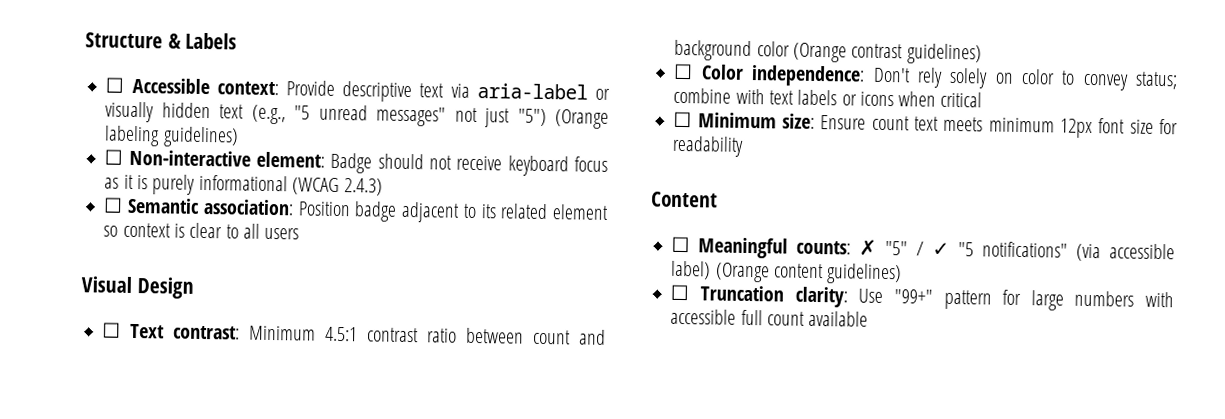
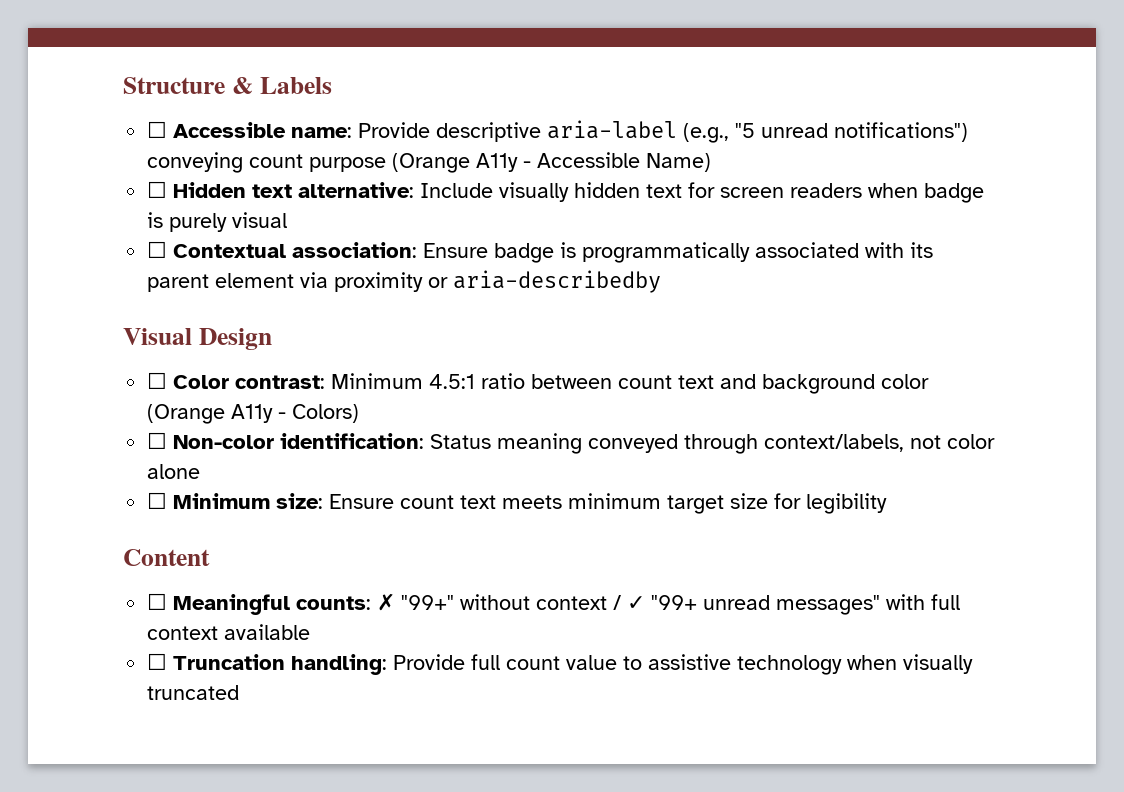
[216,81,279,96] context: -> [291,127,353,138] name:
[419,82,611,100] [105,101,609,129] [104,125,239,148] [104,149,609,177] [104,174,384,196] [103,197,609,223] [103,222,300,240] text via aria-label or visually hidden text (e.g., "5 unread messages" not just "5") (Orange labeling guidelines) // ☐ Non-interactive element: Badge should not receive keyboard focus as it is purely informational (WCAG 2.4.3) // ☐ Semantic association: Position badge adjacent to its related element so context is clear to all users -> [547,120,969,143] [147,152,712,173] [147,181,985,203] [147,212,288,232] [147,241,934,263] [147,270,662,293] aria-label (e.g., "5 unread notifications") conveying count purpose (Orange A11y - Accessible Name) // ☐ Hidden text alternative: Include visually hidden text for screen readers when badge is purely visual // ☐ Contextual association: Ensure badge is programmatically associated with its parent element via proximity or aria-describedby
[130,323,166,339] Text -> [173,375,230,389] Color
[367,327,420,343] contrast -> (476, 381) none
(572, 337) none -> [678,375,715,389] text
[851,43,982,65] [673,63,1179,91] [673,87,983,108] contrast guidelines) // ☐ Color independence: Don't rely solely on color to convey status; combine with text labels or icons when critical -> [231,404,360,423] [147,432,996,454] [147,464,201,479] A11y - Colors) // ☐ Non-color identification: Status meaning conveyed through context/labels, not color alone
[1060,118,1126,139] 12px font -> [667,495,725,514] target
[672,135,745,157] readability -> [806,493,888,514] legibility
[885,241,1175,262] [670,260,903,285] [670,284,1174,311] [670,308,869,327] "5" / ✓ "5 notifications" (via accessible label) (Orange content guidelines) // ☐ Truncation clarity: Use "99+" pattern for large numbers with accessible full count available -> [401,594,961,615] [147,624,311,640] [147,653,974,675] [147,685,240,700] "99+" without context / ✓ "99+ unread messages" with full context available // ☐ Truncation handling: Provide full count value to assistive technology when visually truncated

